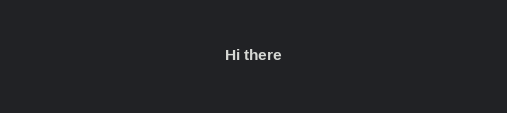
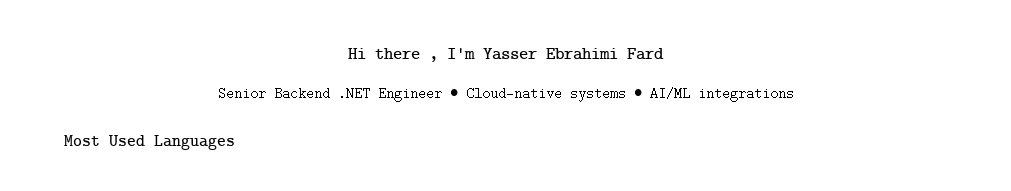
(283, 54) none -> [429,48,664,62] [217,87,794,102] [64,135,235,150] , I'm Yasser Ebrahimi Fard // Senior Backend .NET Engineer • Cloud-native systems • AI/ML integrations // Most Used Languages

